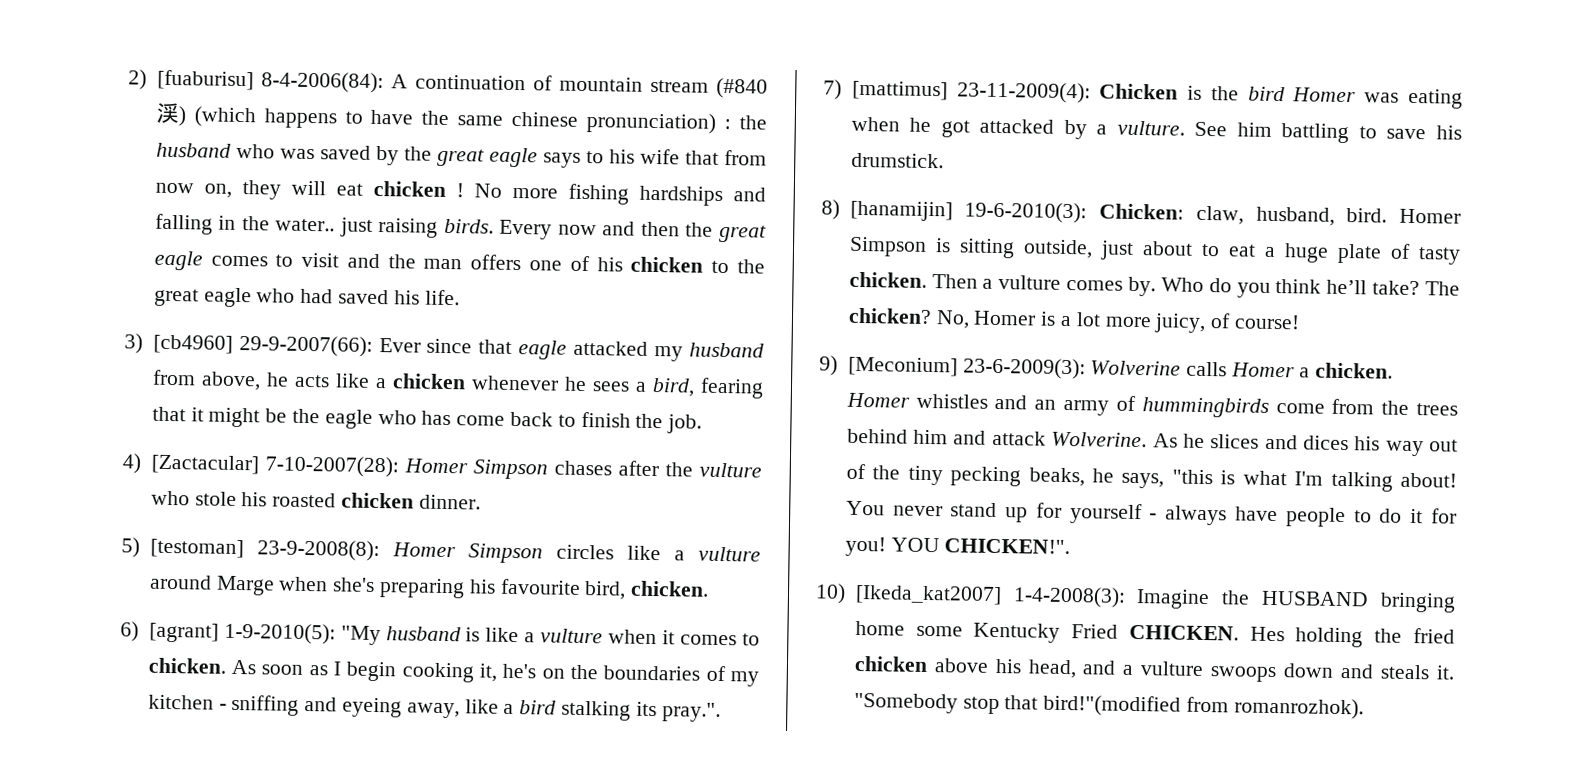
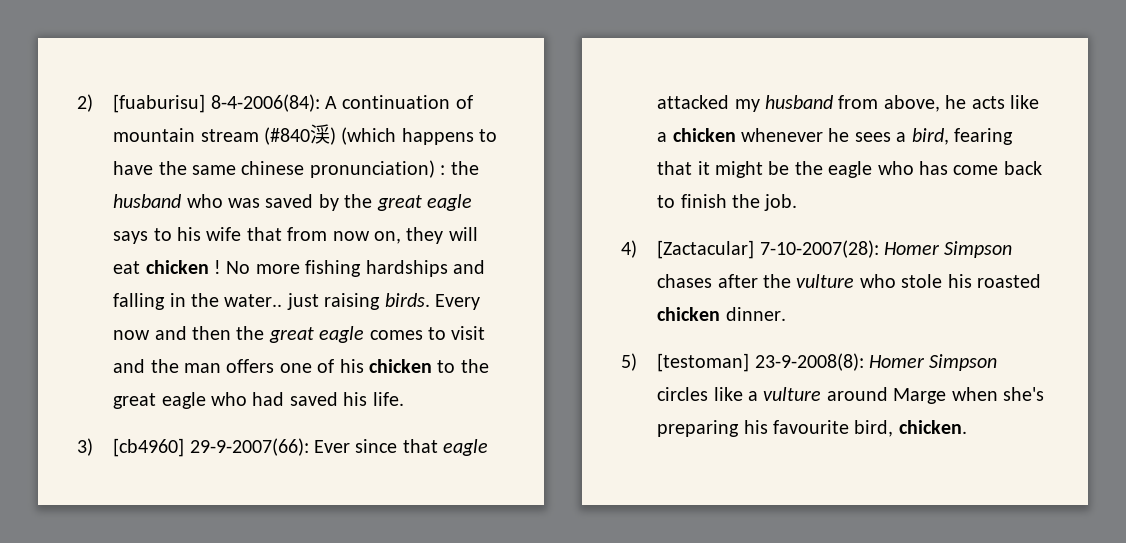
[120,621,760,646] [147,657,760,687] [147,694,721,723] [823,79,1463,109] [850,116,1462,144] [850,152,944,169] [821,199,1461,226] [848,236,1461,265] [848,271,1460,298] [847,307,1300,334] [819,355,1393,380] [845,392,1458,418] [846,428,1458,457] [845,463,1457,492] [845,500,1457,528] [844,536,1071,557] [815,583,1456,613] [854,620,1455,648] [853,655,1455,683] [853,692,1364,720] // 6) [agrant] 1-9-2010(5): "My husband is like a vulture when it comes to chicken. As soon as I begin cooking it, he's on the boundaries of my kitchen - sniffing and eyeing away, like a bird stalking its pray.". // 7) [mattimus] 23-11-2009(4): Chicken is the bird Homer was eating when he got attacked by a vulture. See him battling to save his drumstick. // 8) [hanamijin] 19-6-2010(3): Chicken: claw, husband, bird. Homer Simpson is sitting outside, just about to eat a huge plate of tasty chicken. Then a vulture comes by. Who do you think he’ll take? The chicken? No, Homer is a lot more juicy, of course! // 9) [Meconium] 23-6-2009(3): Wolverine calls Homer a chicken. Homer whistles and an army of hummingbirds come from the trees behind him and attack Wolverine. As he slices and dices his way out of the tiny pecking beaks, he says, "this is what I'm talking about! You never stand up for yourself - always have people to do it for you! YOU CHICKEN!". // 10) [Ikeda_kat2007] 1-4-2008(3): Imagine the HUSBAND bringing home some Kentucky Fried CHICKEN. Hes holding the fried chicken above his head, and a vulture swoops down and steals it. "Somebody stop that bird!"(modified from romanrozhok). -> (967, 427) none

